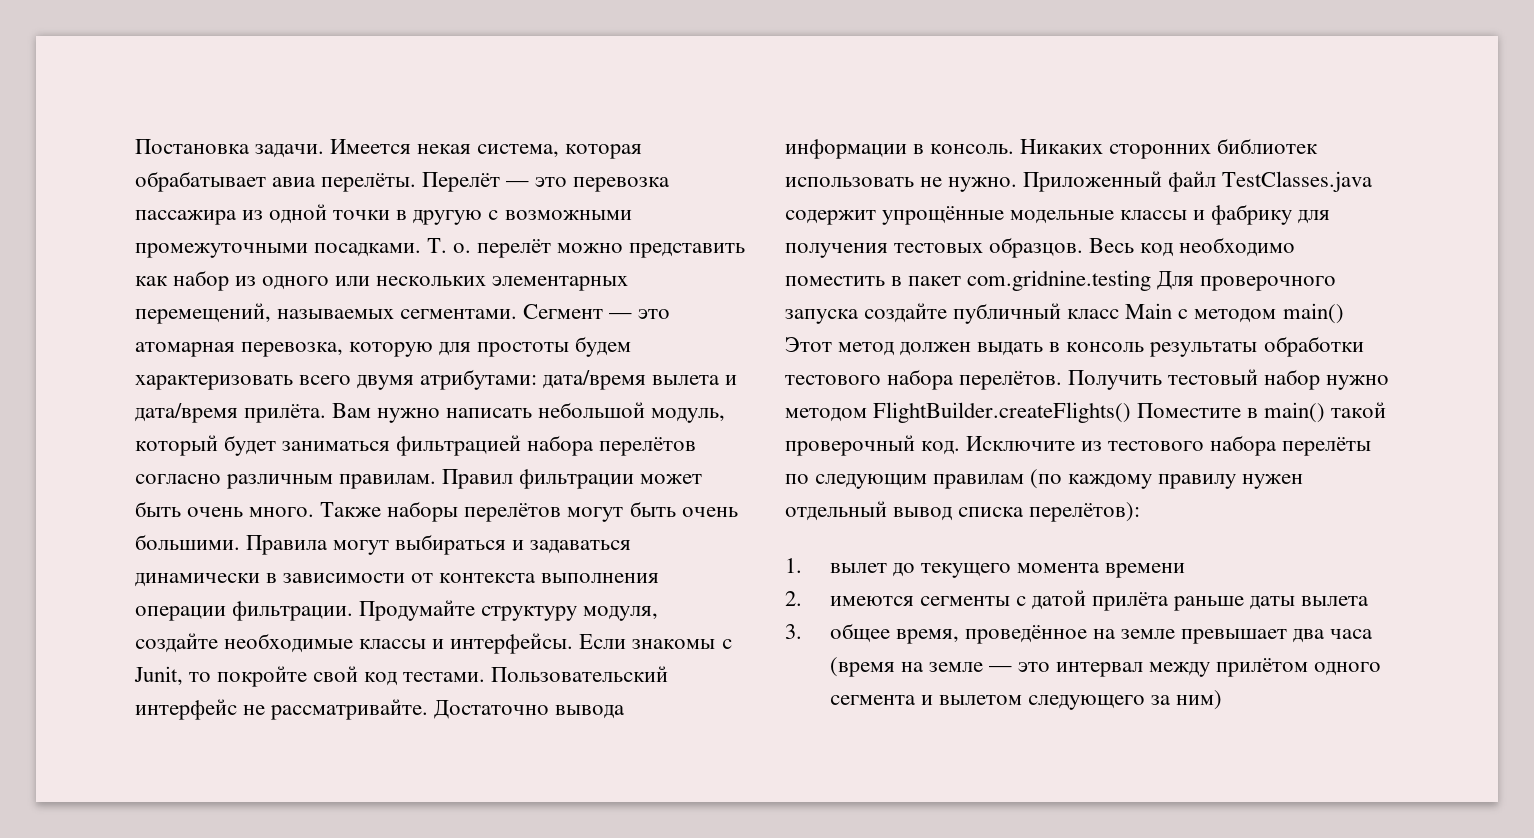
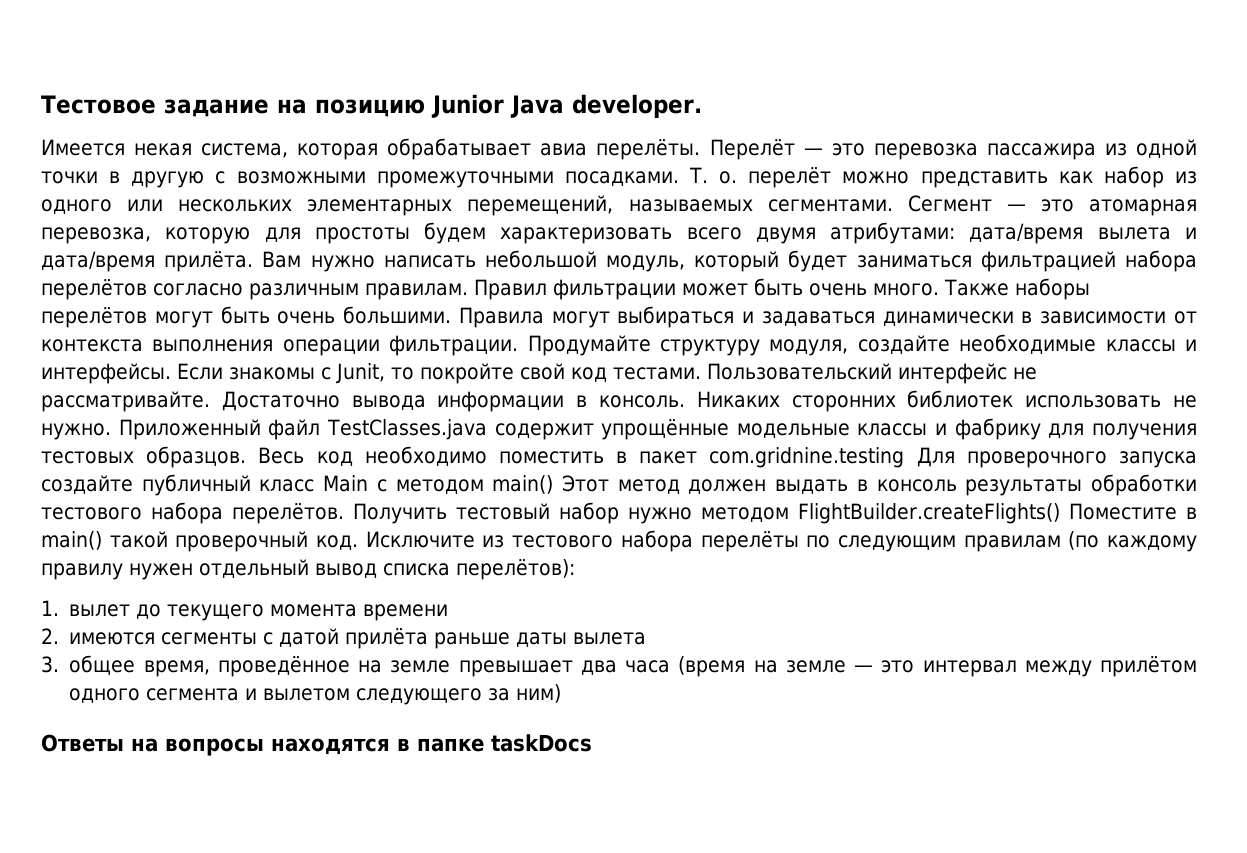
[135,139,325,158] Постановка задачи. -> [41,94,702,118] Тестовое задание на позицию Junior Java developer. //
(1223, 700) none -> [41,734,592,756] // Ответы на вопросы находятся в папке taskDocs

